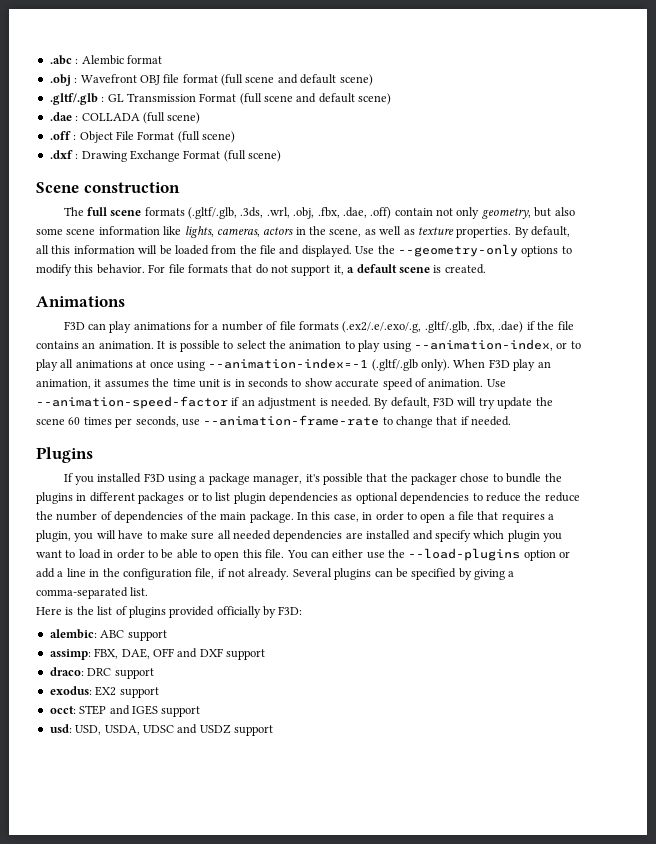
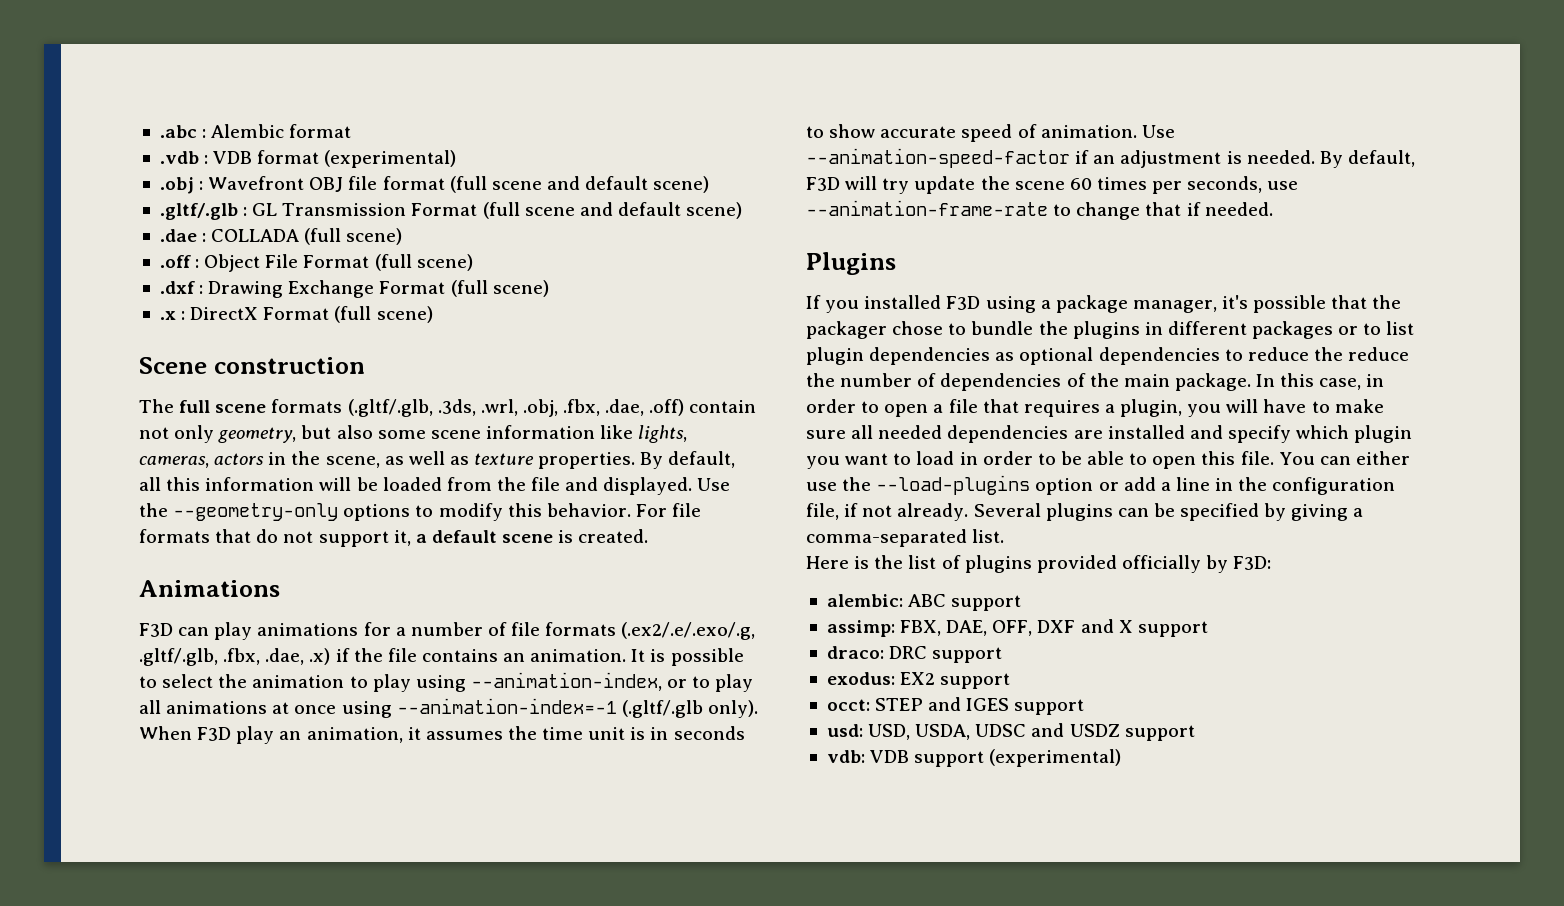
(162, 59) none -> [159,150,457,168] // .vdb : VDB format (experimental)
(281, 156) none -> [159,306,433,323] // .x : DirectX Format (full scene)
[498,321,524,333] .dae) -> [265,648,331,665] .dae, .x)
[152,648,223,658] OFF and DXF -> [992,619,1133,636] OFF, DXF and X
(273, 730) none -> [826,749,1122,767] // vdb: VDB support (experimental)

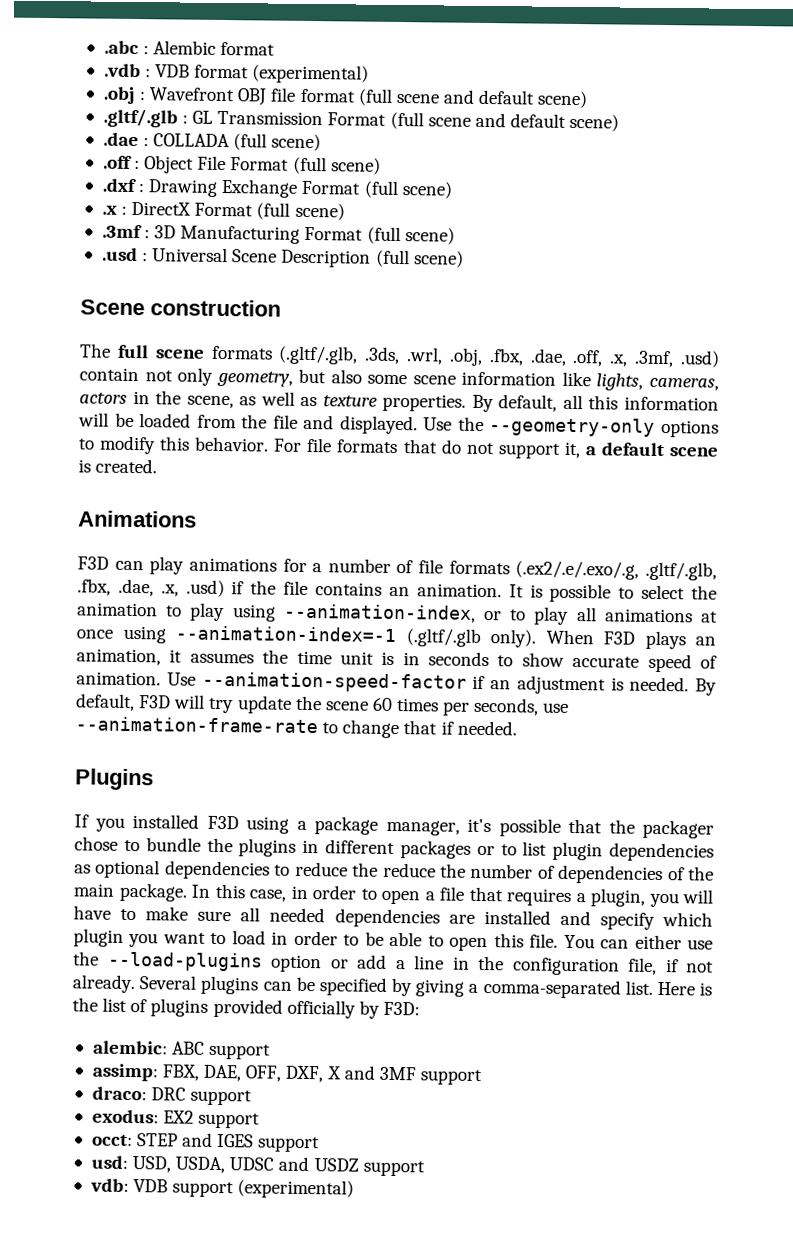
(433, 314) none -> [101,224,455,245] [101,247,464,268] // .3mf : 3D Manufacturing Format (full scene) // .usd : Universal Scene Description (full scene)
[649,399,685,416] .off) -> [572,349,720,368] .off, .x, .3mf, .usd)
[309,648,331,665] .x) -> [160,579,225,598] .x, .usd)
[236,726,275,744] play -> [644,630,686,650] plays
(1005, 536) // -> (653, 987) none
[1037,619,1133,633] DXF and X -> [285,1065,416,1083] DXF, X and 3MF

